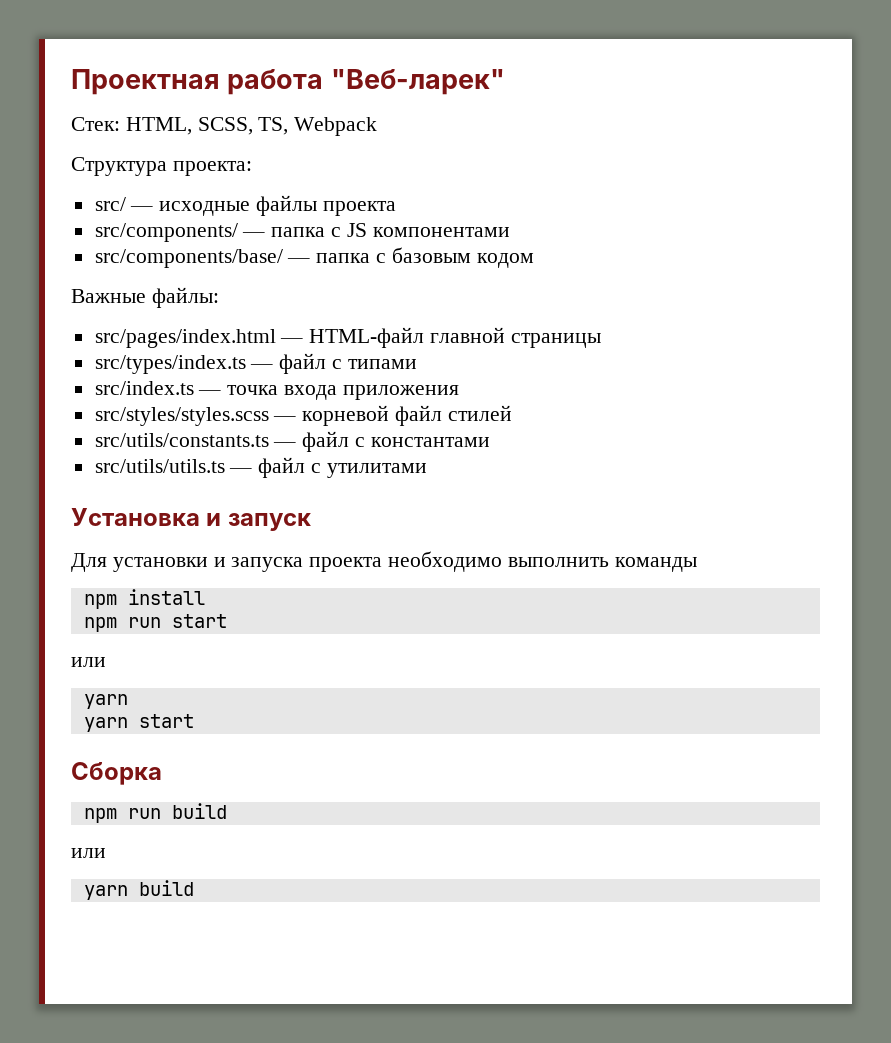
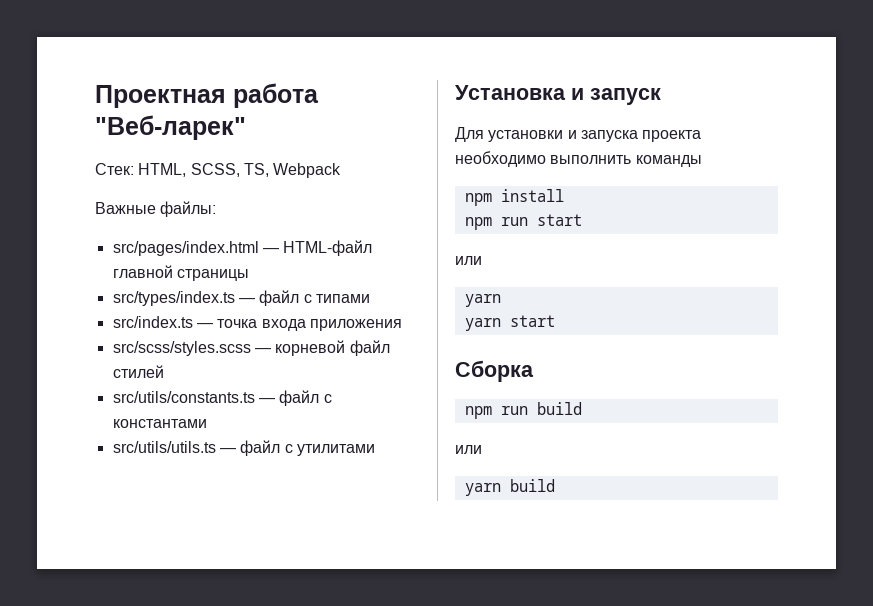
[71,157,252,176] [94,195,396,216] [94,223,510,242] [94,247,534,268] // Структура проекта: // src/ — исходные файлы проекта // src/components/ — папка с JS компонентами // src/components/base/ — папка с базовым кодом -> (342, 170) none
[94,407,269,426] src/styles/styles.scss -> [112,341,251,356] src/scss/styles.scss

